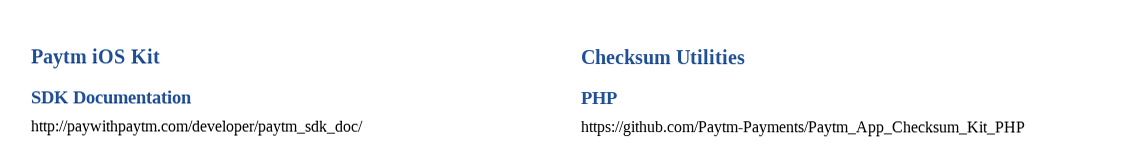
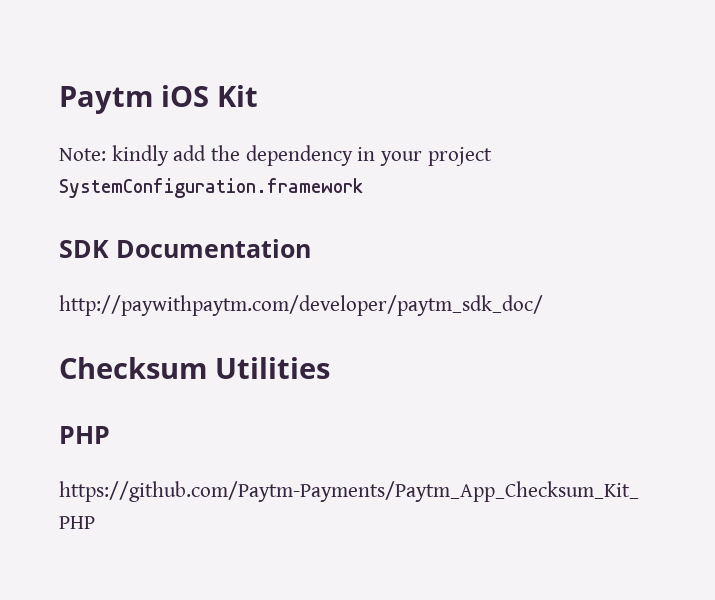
(161, 56) none -> [59,145,492,166] [59,178,363,198] // Note: kindly add the dependency in your project SystemConfiguration.framework

